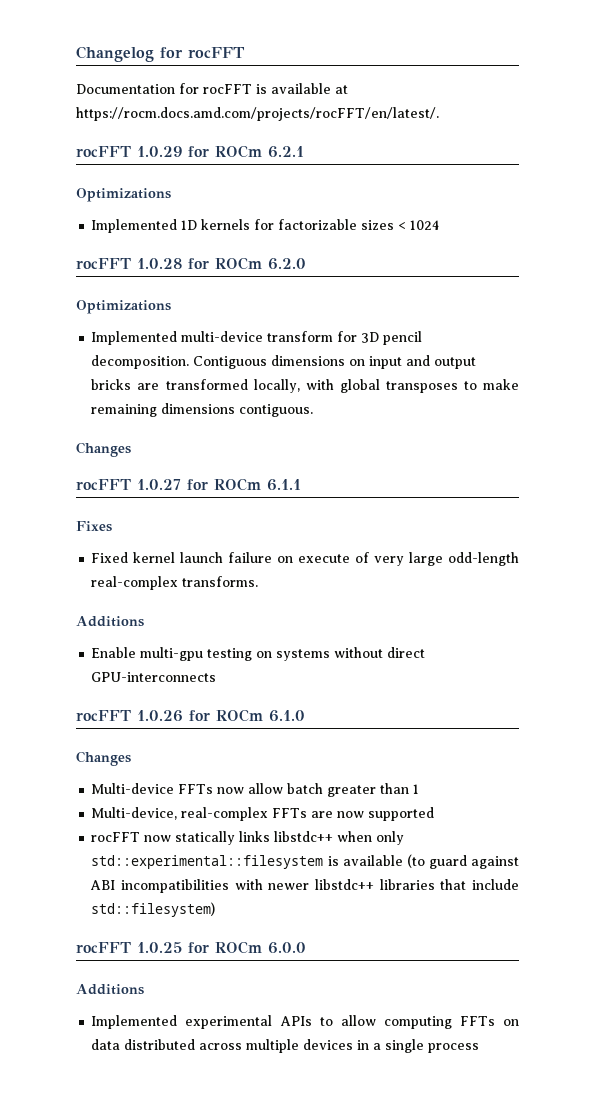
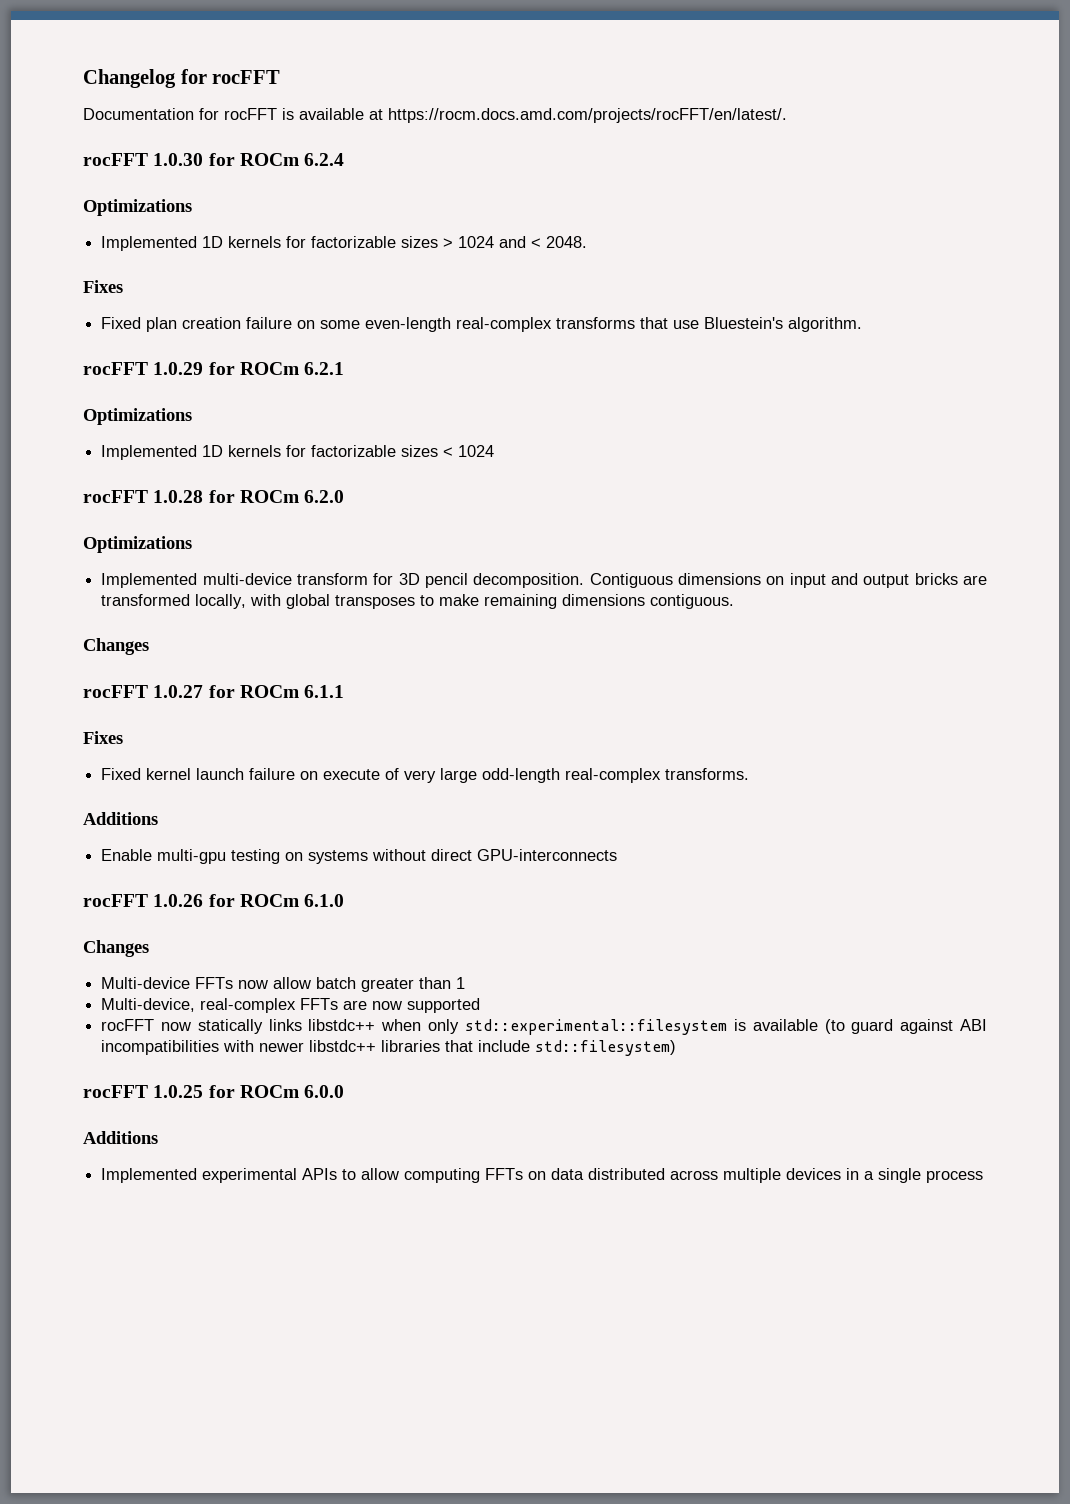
(439, 114) none -> [83,153,345,166] [83,199,192,216] [101,236,588,251] [83,280,123,293] [101,317,863,332] // rocFFT 1.0.30 for ROCm 6.2.4 // Optimizations // Implemented 1D kernels for factorizable sizes > 1024 and < 2048. // Fixes // Fixed plan creation failure on some even-length real-complex transforms that use Bluestein's algorithm.

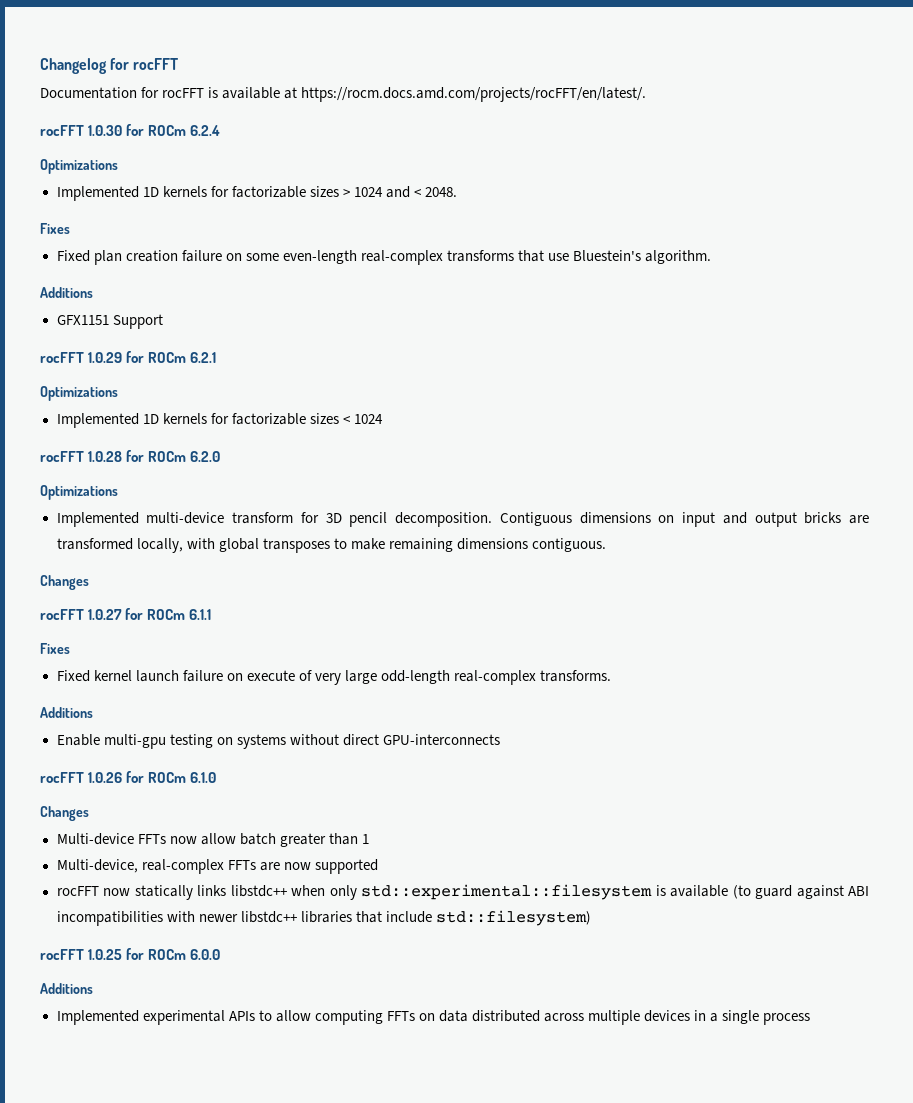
(863, 324) none -> [40,287,93,298] [56,314,163,329] // Additions // GFX1151 Support

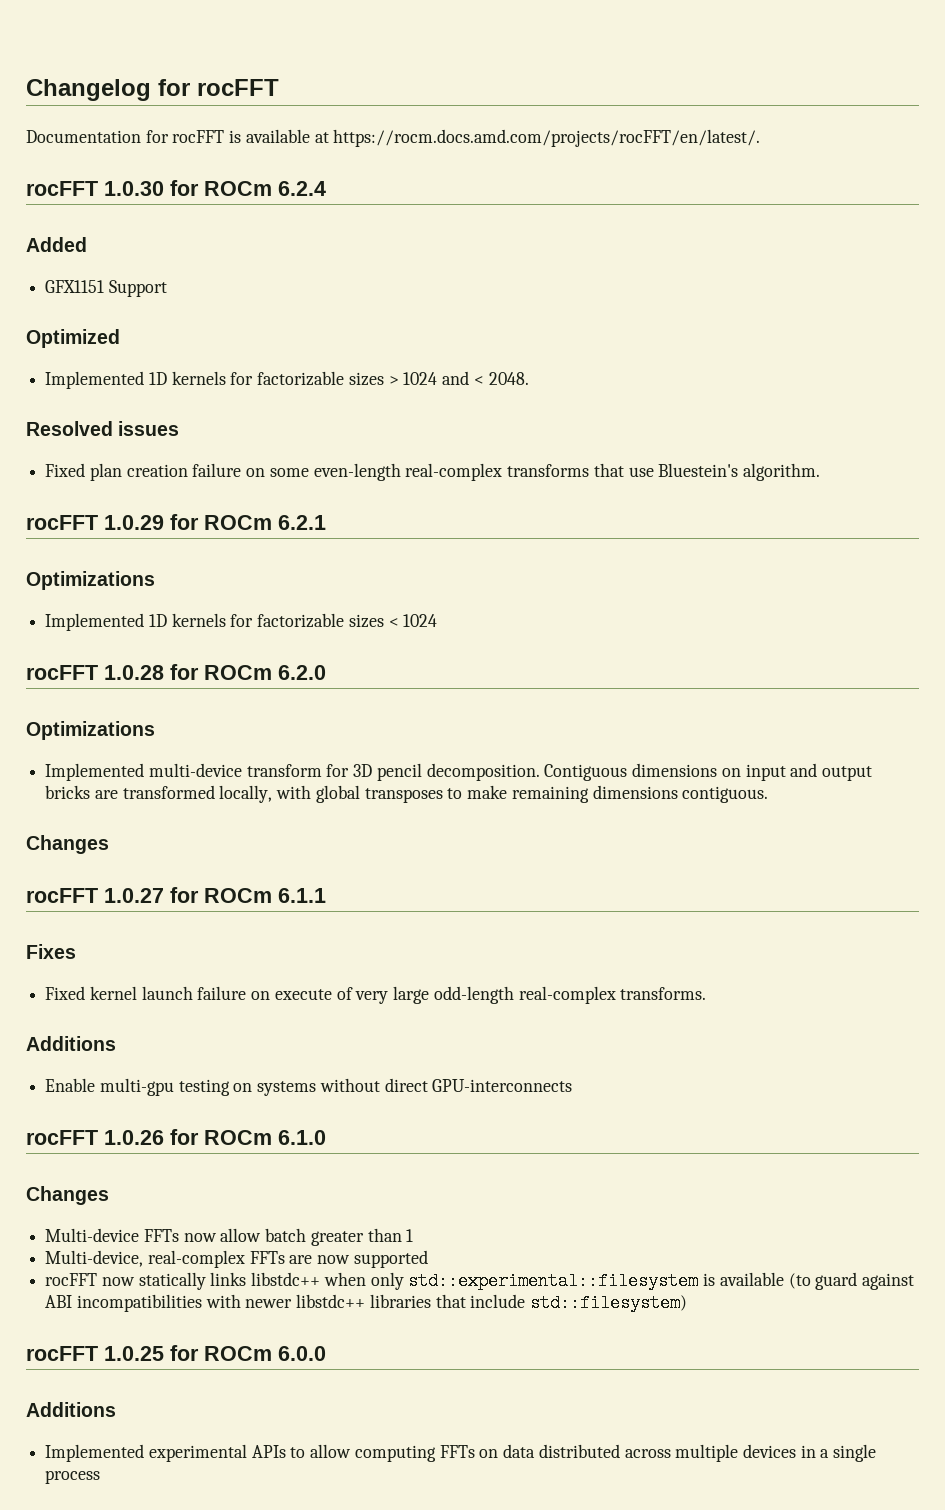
[40,159,118,174] Optimizations -> [26,237,87,252] [45,280,167,297] [26,329,120,348] Added // GFX1151 Support // Optimized
[40,223,70,234] Fixes -> [26,421,180,436] Resolved issues
[40,287,93,298] [56,314,163,329] // Additions // GFX1151 Support -> (820, 472) none

